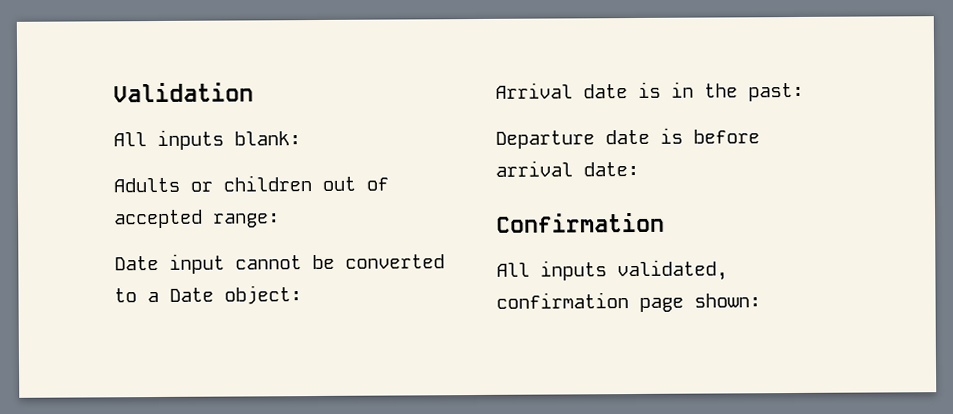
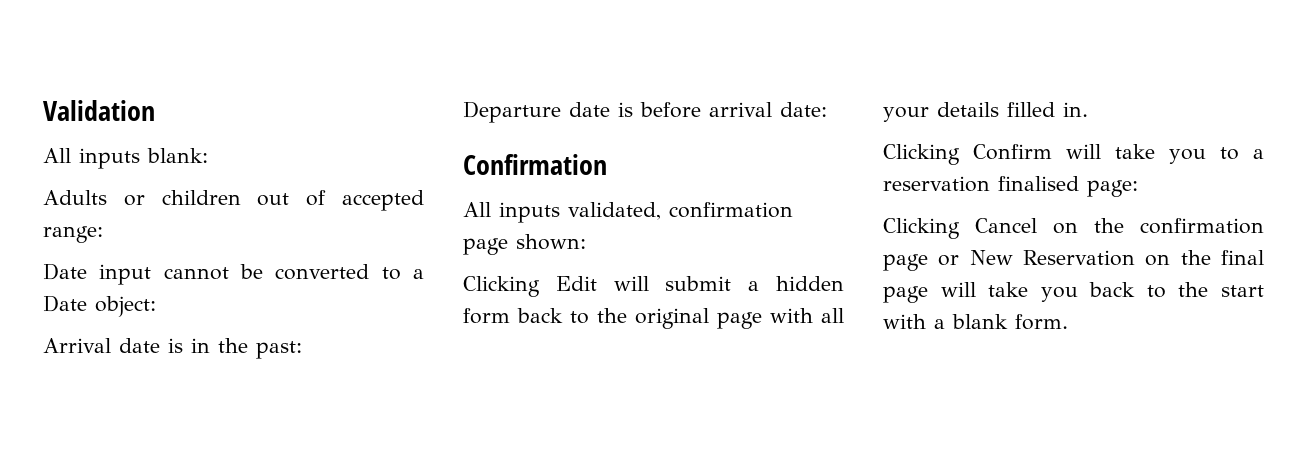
(761, 300) none -> [463,276,844,297] [463,308,844,329] [883,102,1088,122] [883,144,1264,165] [883,176,1138,197] [883,218,1264,239] [883,250,1264,271] [883,282,1264,303] [883,314,1068,330] // Clicking Edit will submit a hidden form back to the original page with all your details filled in. // Clicking Confirm will take you to a reservation finalised page: // Clicking Cancel on the confirmation page or New Reservation on the final page will take you back to the start with a blank form.

